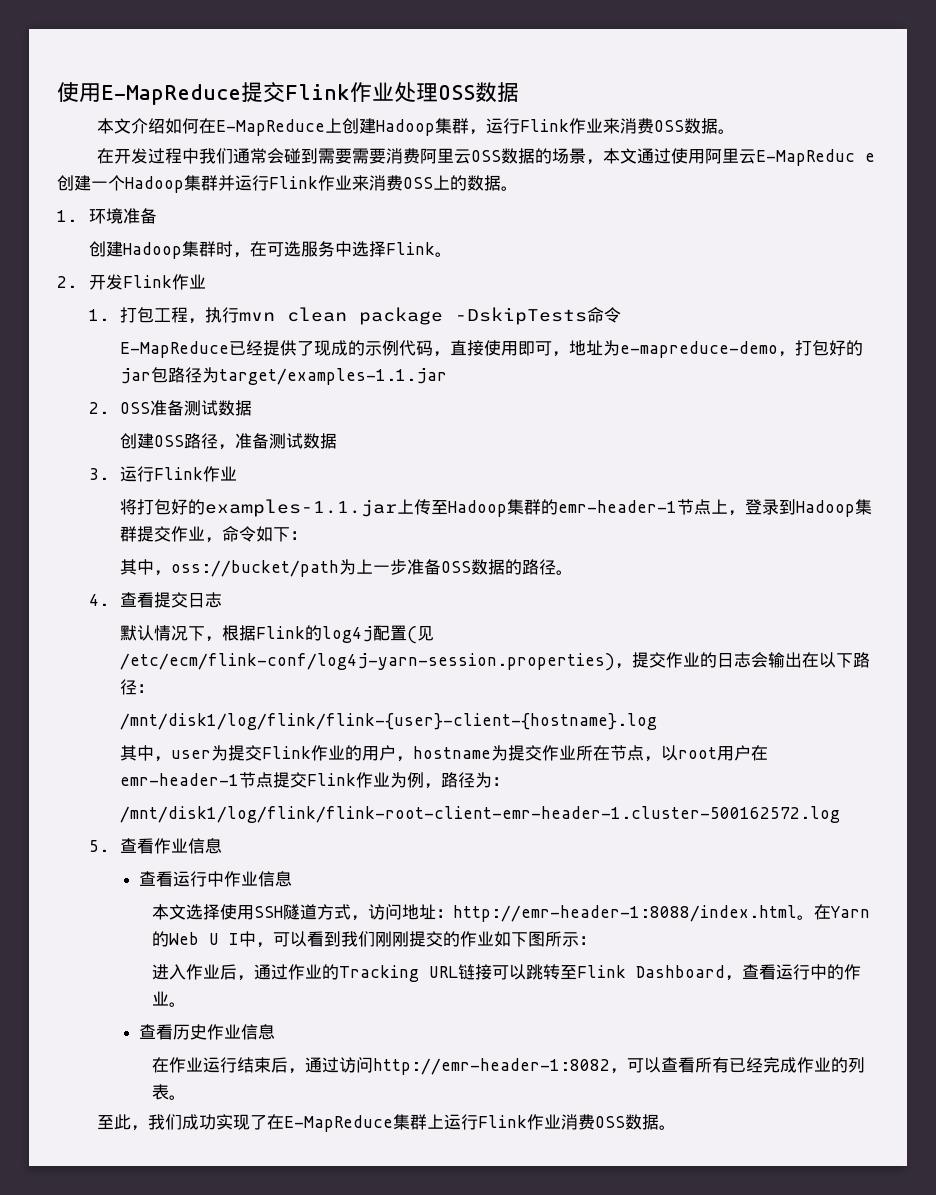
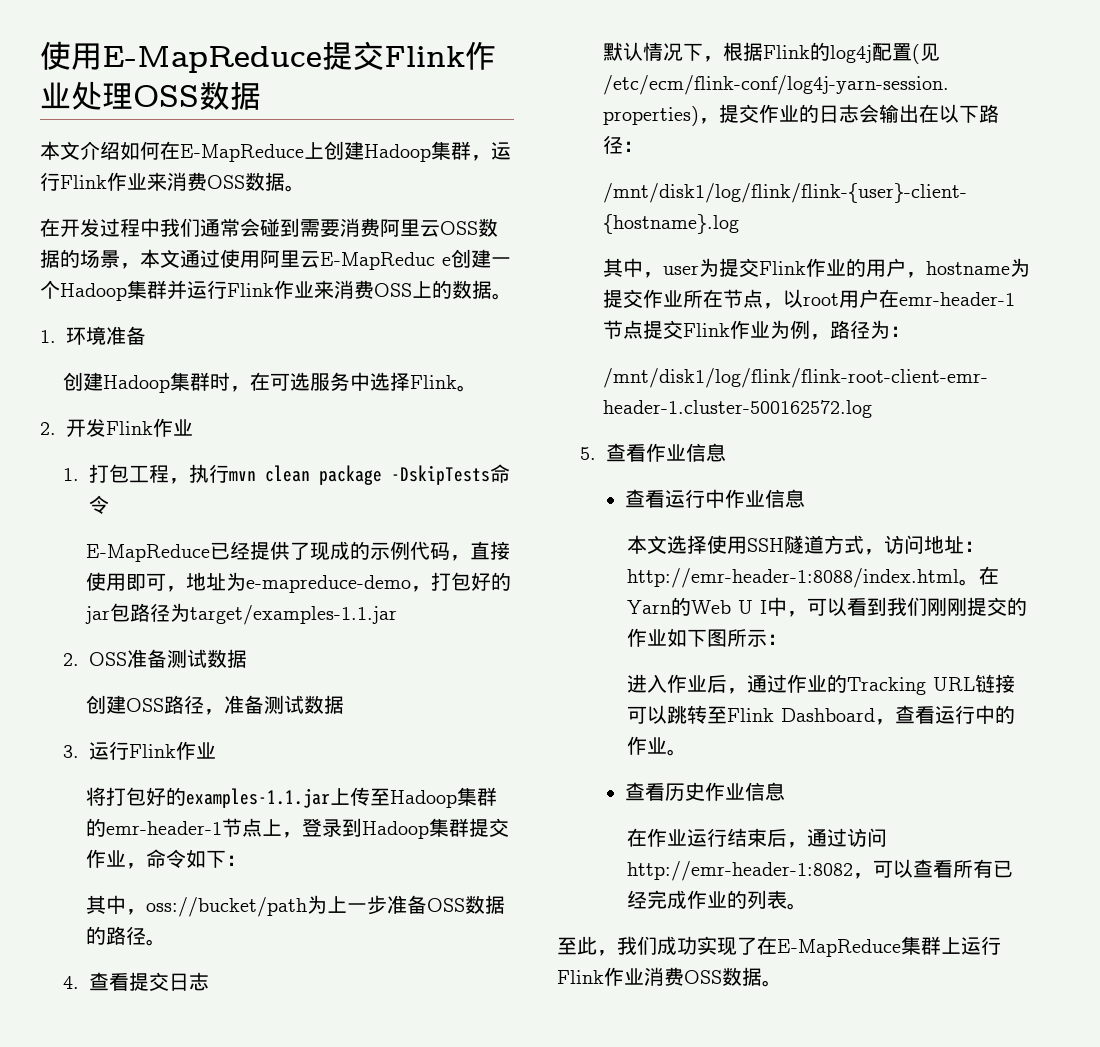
[352,148,387,164] 需要 -> (340, 228) none

